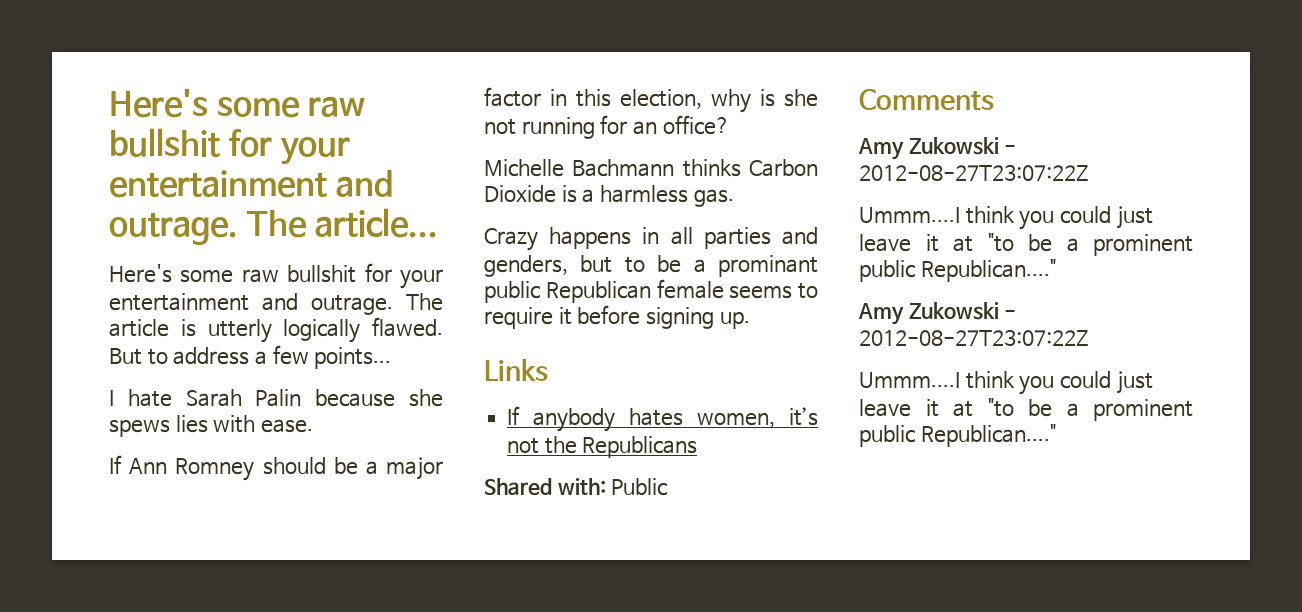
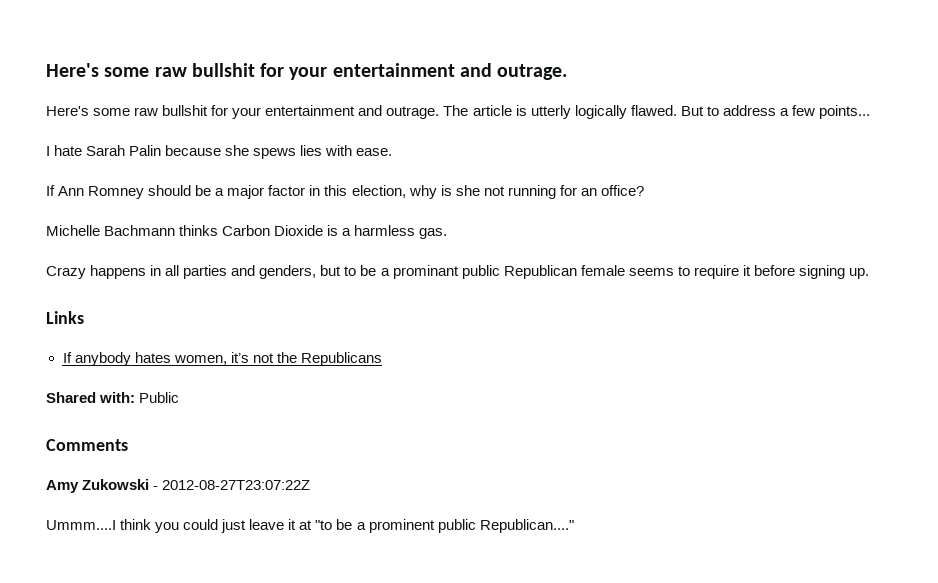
[109,89,365,118] [109,128,350,165] [109,170,393,198] [109,208,438,245] Here's some raw bullshit for your entertainment and outrage. The article... -> [46,63,568,80] Here's some raw bullshit for your entertainment and outrage.
[858,302,1017,325] [859,329,1088,346] [859,371,1153,395] [859,398,1194,421] [859,424,1056,447] // Amy Zukowski - 2012-08-27T23:07:22Z // Ummm....I think you could just leave it at "to be a prominent public Republican...." -> (574, 526) none

